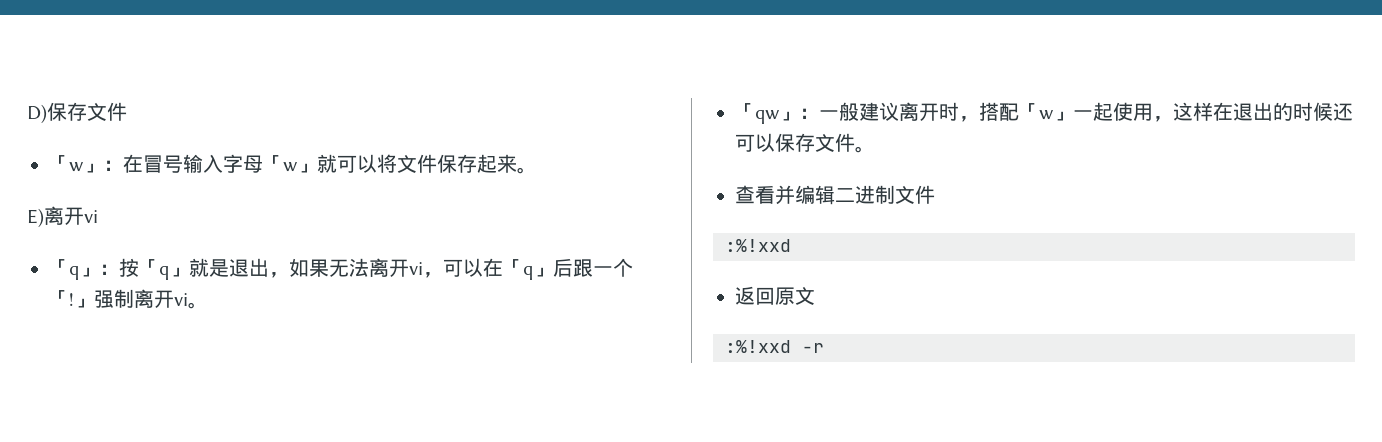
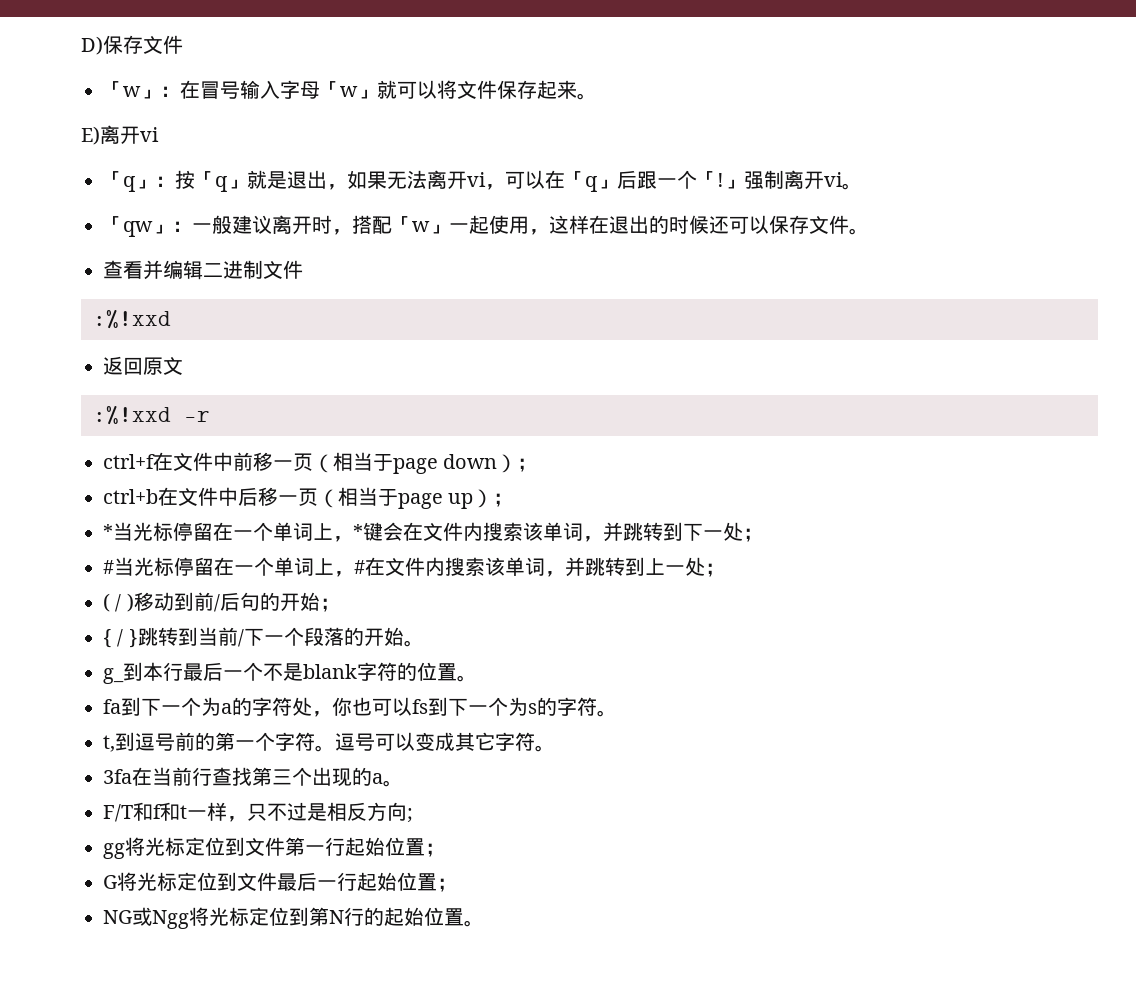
(824, 348) none -> [103,452,538,474] [103,487,514,509] [103,522,763,542] [103,557,725,577] [103,592,340,612] [103,627,424,648] [103,662,477,684] [103,697,617,717] [103,732,555,752] [103,767,403,787] [103,802,413,823] [103,837,445,859] [103,872,457,892] [103,907,484,929] // ctrl+f在文件中前移一页（相当于page down）； // ctrl+b在文件中后移一页（相当于page up）； // *当光标停留在一个单词上，*键会在文件内搜索该单词，并跳转到下一处； // #当光标停留在一个单词上，#在文件内搜索该单词，并跳转到上一处； // ( / )移动到前/后句的开始； // { / }跳转到当前/下一个段落的开始。 // g_到本行最后一个不是blank字符的位置。 // fa到下一个为a的字符处，你也可以fs到下一个为s的字符。 // t,到逗号前的第一个字符。逗号可以变成其它字符。 // 3fa在当前行查找第三个出现的a。 // F/T和f和t一样，只不过是相反方向; // gg将光标定位到文件第一行起始位置； // G将光标定位到文件最后一行起始位置； // NG或Ngg将光标定位到第N行的起始位置。

